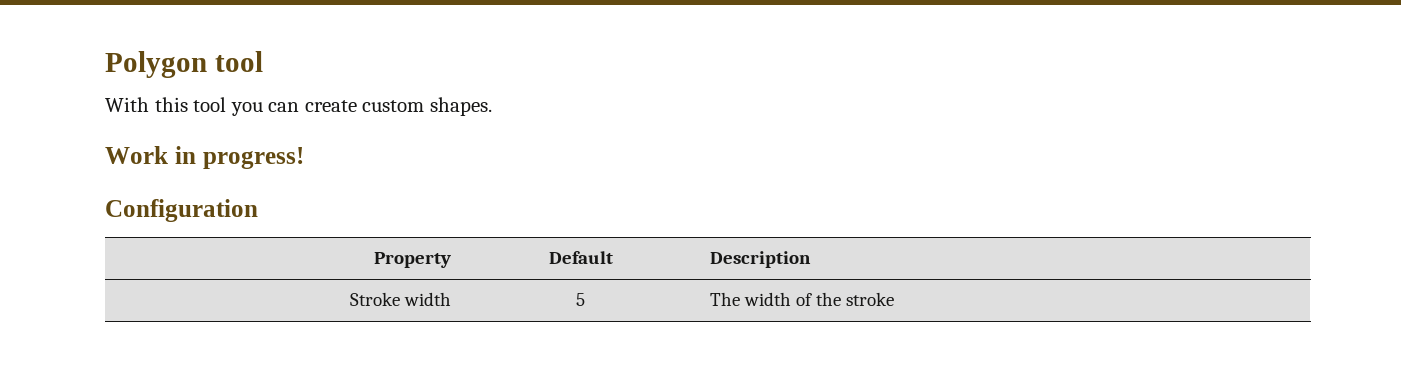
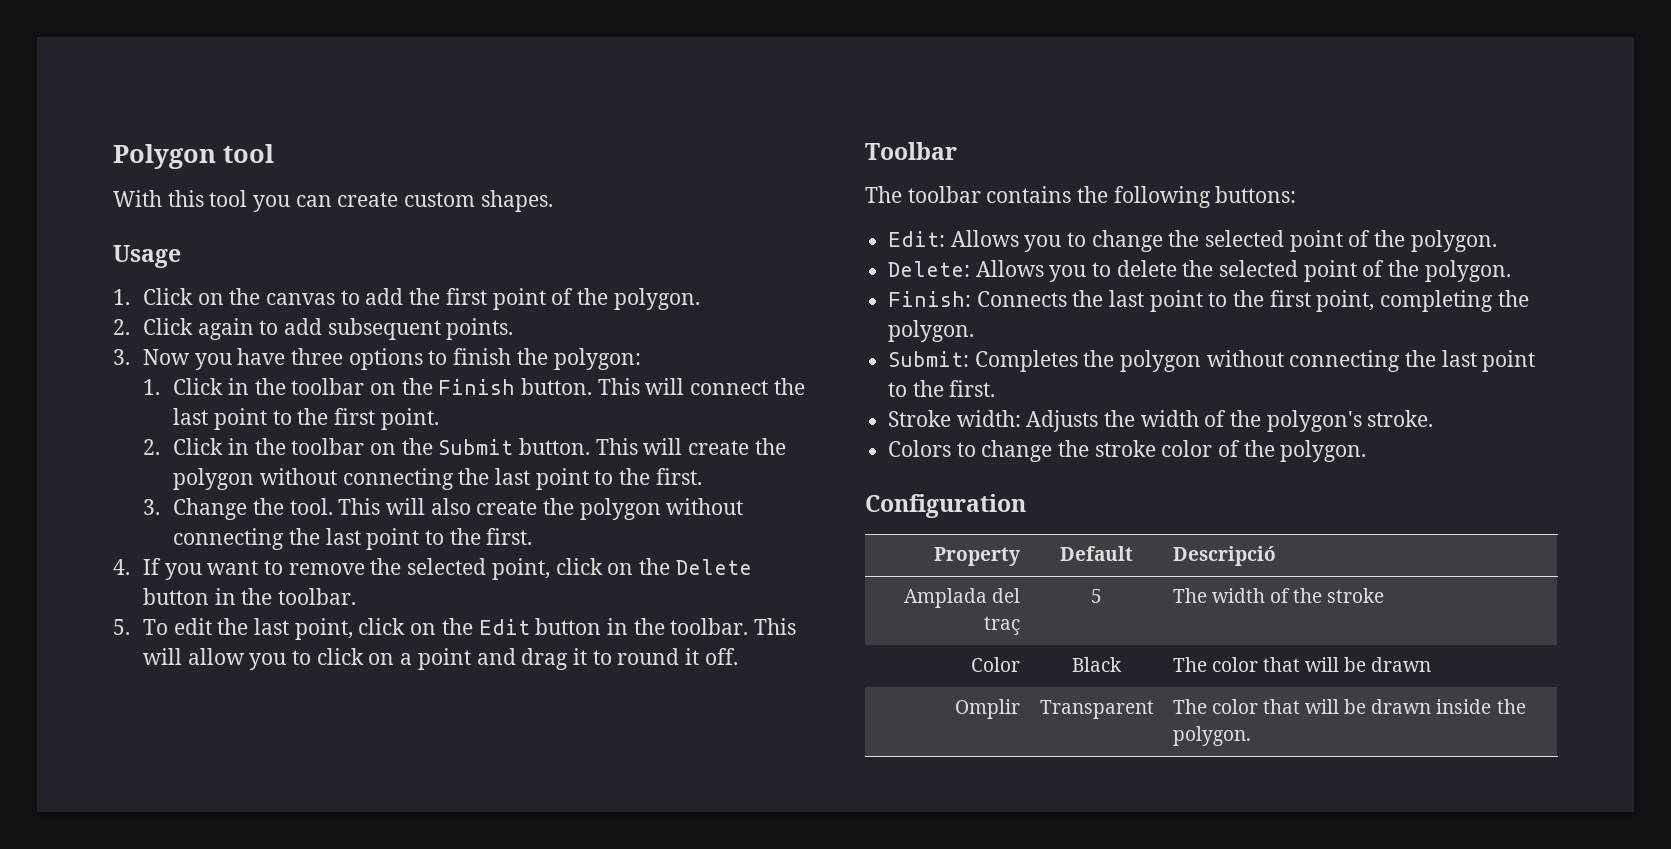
[105,146,304,169] Work in progress! -> [113,245,181,268] [113,288,700,310] [113,318,514,340] [113,348,641,370] [143,378,805,395] [173,408,439,430] [143,438,786,455] [173,468,702,490] [143,498,744,520] [173,528,533,550] [113,558,752,580] [143,588,357,605] [113,618,796,640] [143,648,738,670] [865,142,957,160] [865,186,1297,208] [888,230,1497,252] [888,260,1511,282] [888,290,1529,312] [888,320,975,342] [888,350,1536,372] [888,380,996,397] [888,410,1434,432] [888,440,1367,462] Usage // 1. Click on the canvas to add the first point of the polygon. // 2. Click again to add subsequent points. // 3. Now you have three options to finish the polygon: // 1. Click in the toolbar on the Finish button. This will connect the last point to the first point. // 2. Click in the toolbar on the Submit button. This will create the polygon without connecting the last point to the first. // 3. Change the tool. This will also create the polygon without connecting the last point to the first. // 4. If you want to remove the selected point, click on the Delete button in the toolbar. // 5. To edit the last point, click on the Edit button in the toolbar. This will allow you to click on a point and drag it to round it off. // Toolbar // The toolbar contains the following buttons: // Edit: Allows you to change the selected point of the polygon. // Delete: Allows you to delete the selected point of the polygon. // Finish: Connects the last point to the first point, completing the polygon. // Submit: Completes the polygon without connecting the last point to the first. // Stroke width: Adjusts the width of the polygon's stroke. // Colors to change the stroke color of the polygon.
[710,251,812,268] [349,292,451,306] Description // Stroke width -> [1172,546,1276,566] [904,588,1021,608] [984,616,1021,636] Descripció // Amplada del traç
(895, 299) none -> [971,657,1021,672] [1072,657,1122,672] [1172,657,1432,672] [955,699,1021,719] [1039,700,1154,719] [1172,699,1526,714] [1172,726,1251,746] // Color | Black | The color that will be drawn // Omplir | Transparent | The color that will be drawn inside the polygon.

